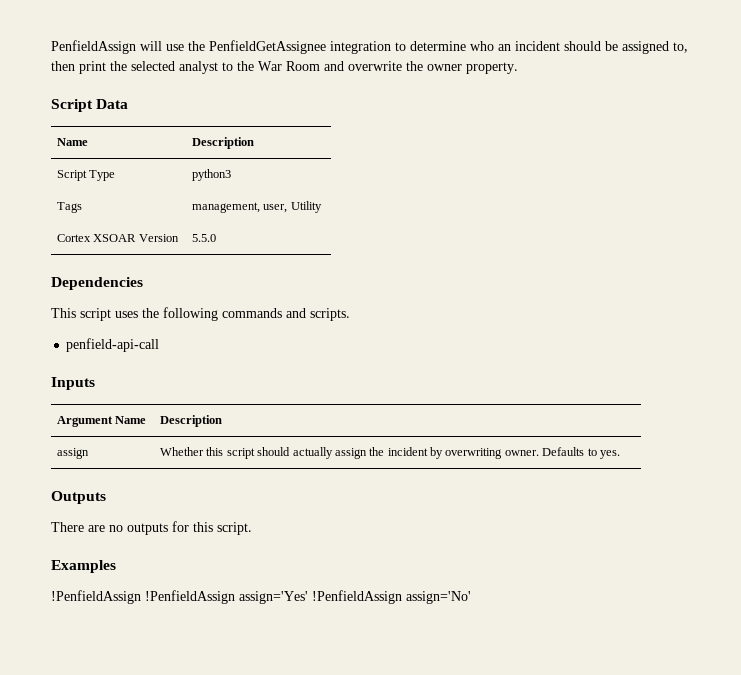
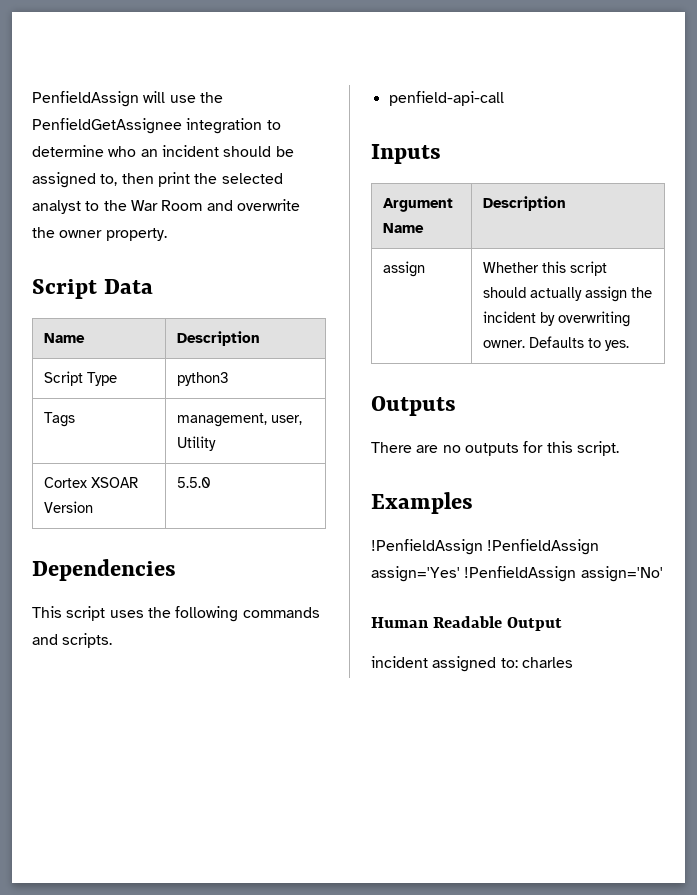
(471, 597) none -> [371,616,563,631] [371,656,573,672] // Human Readable Output // incident assigned to: charles

